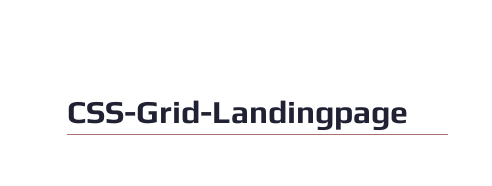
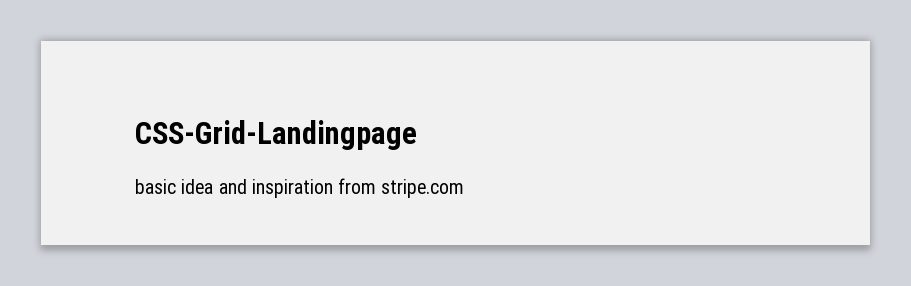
(408, 115) none -> [135,178,465,198] // basic idea and inspiration from stripe.com

